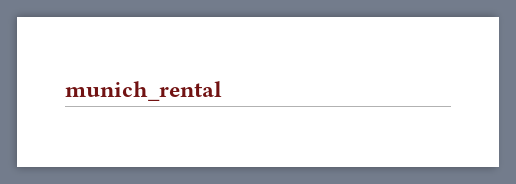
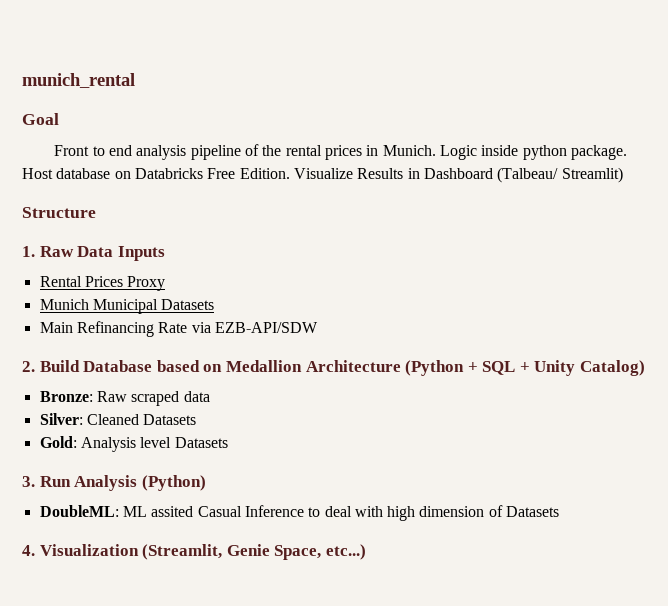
(222, 91) none -> [22,113,59,125] [54,144,627,160] [22,167,623,183] [22,207,96,218] [22,246,165,261] [39,276,166,291] [39,299,215,314] [39,321,318,337] [22,360,646,376] [39,391,210,406] [39,413,197,425] [39,436,228,452] [22,475,206,491] [39,505,560,521] [22,544,366,560] // Goal // Front to end analysis pipeline of the rental prices in Munich. Logic inside python package. Host database on Databricks Free Edition. Visualize Results in Dashboard (Talbeau/ Streamlit) // Structure // 1. Raw Data Inputs // Rental Prices Proxy // Munich Municipal Datasets // Main Refinancing Rate via EZB-API/SDW // 2. Build Database based on Medallion Architecture (Python + SQL + Unity Catalog) // Bronze: Raw scraped data // Silver: Cleaned Datasets // Gold: Analysis level Datasets // 3. Run Analysis (Python) // DoubleML: ML assited Casual Inference to deal with high dimension of Datasets // 4. Visualization (Streamlit, Genie Space, etc...)

